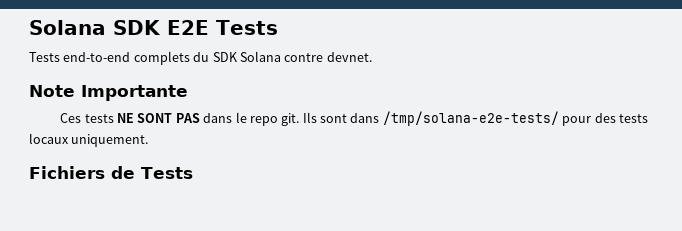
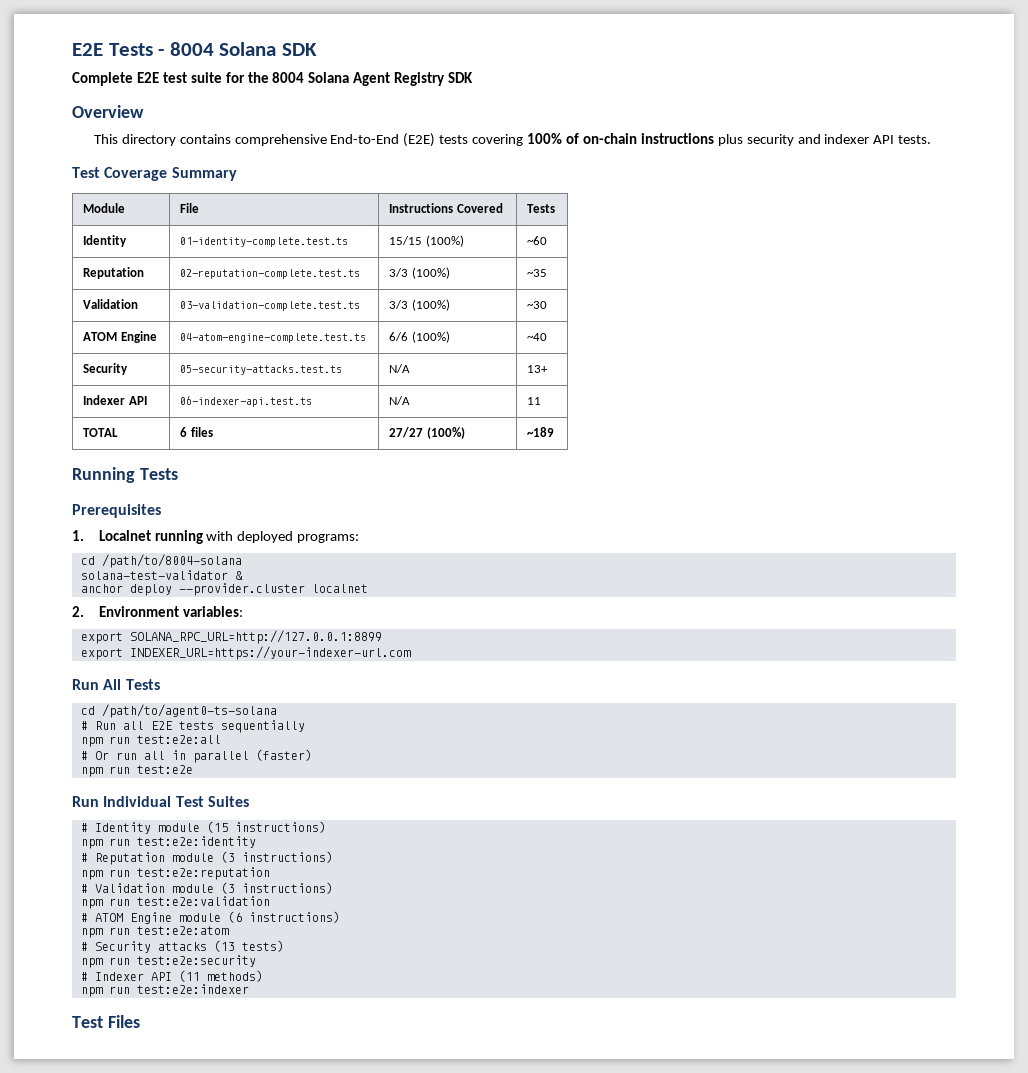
[29,20,278,35] [29,51,372,65] [29,85,188,101] [60,111,648,126] [29,133,149,147] [29,166,193,179] Solana SDK E2E Tests // Tests end-to-end complets du SDK Solana contre devnet. // Note Importante // Ces tests NE SONT PAS dans le repo git. Ils sont dans /tmp/solana-e2e-tests/ pour des tests locaux uniquement. // Fichiers de Tests -> [72,42,317,56] [72,72,474,86] [72,105,144,118] [93,133,932,147] [72,167,237,181] [83,203,126,213] [180,203,200,213] [389,203,503,213] [527,204,556,213] [83,235,128,247] [180,237,349,247] [389,235,464,247] [527,236,548,245] [83,267,145,279] [180,269,361,279] [389,267,450,279] [527,269,548,277] [83,299,139,309] [180,301,361,311] [389,299,450,311] [527,301,548,309] [83,331,157,343] [180,333,367,343] [389,331,450,343] [527,333,548,341] [83,363,129,375] [180,365,343,375] [389,364,411,373] [527,365,549,373] [83,395,147,405] [180,396,313,407] [389,396,411,405] [527,397,542,405] [83,428,119,437] [180,427,213,437] [389,427,465,439] [527,427,555,437] [72,467,178,483] [72,504,161,518] [72,530,360,544] [80,554,242,568] [80,570,243,580] [80,583,368,596] [72,606,243,617] [80,630,382,644] [80,646,411,660] [72,679,160,690] [80,704,277,718] [80,720,305,733] [80,735,221,747] [80,749,312,763] [80,765,193,777] [72,796,249,807] [80,821,326,834] [80,836,256,849] [80,851,333,865] [80,867,270,880] [80,882,333,894] [80,896,270,909] [80,911,340,924] [80,926,229,938] [80,940,284,953] [80,955,256,968] [80,970,263,982] [80,984,249,997] [72,1015,140,1028] E2E Tests - 8004 Solana SDK // Complete E2E test suite for the 8004 Solana Agent Registry SDK // Overview // This directory contains comprehensive End-to-End (E2E) tests covering 100% of on-chain instructions plus security and indexer API tests. // Test Coverage Summary // Module | File | Instructions Covered | Tests // Identity | 01-identity-complete.test.ts | 15/15 (100%) | ~60 // Reputation | 02-reputation-complete.test.ts | 3/3 (100%) | ~35 // Validation | 03-validation-complete.test.ts | 3/3 (100%) | ~30 // ATOM Engine | 04-atom-engine-complete.test.ts | 6/6 (100%) | ~40 // Security | 05-security-attacks.test.ts | N/A | 13+ // Indexer API | 06-indexer-api.test.ts | N/A | 11 // TOTAL | 6 files | 27/27 (100%) | ~189 // Running Tests // Prerequisites // 1. Localnet running with deployed programs: // cd /path/to/8004-solana // solana-test-validator & // anchor deploy --provider.cluster localnet // 2. Environment variables: // export SOLANA_RPC_URL=http://127.0.0.1:8899 // export INDEXER_URL=https://your-indexer-url.com // Run All Tests // cd /path/to/agent0-ts-solana // # Run all E2E tests sequentially // npm run test:e2e:all // # Or run all in parallel (faster) // npm run test:e2e // Run Individual Test Suites // # Identity module (15 instructions) // npm run test:e2e:identity // # Reputation module (3 instructions) // npm run test:e2e:reputation // # Validation module (3 instructions) // npm run test:e2e:validation // # ATOM Engine module (6 instructions) // npm run test:e2e:atom // # Security attacks (13 tests) // npm run test:e2e:security // # Indexer API (11 methods) // npm run test:e2e:indexer // Test Files

